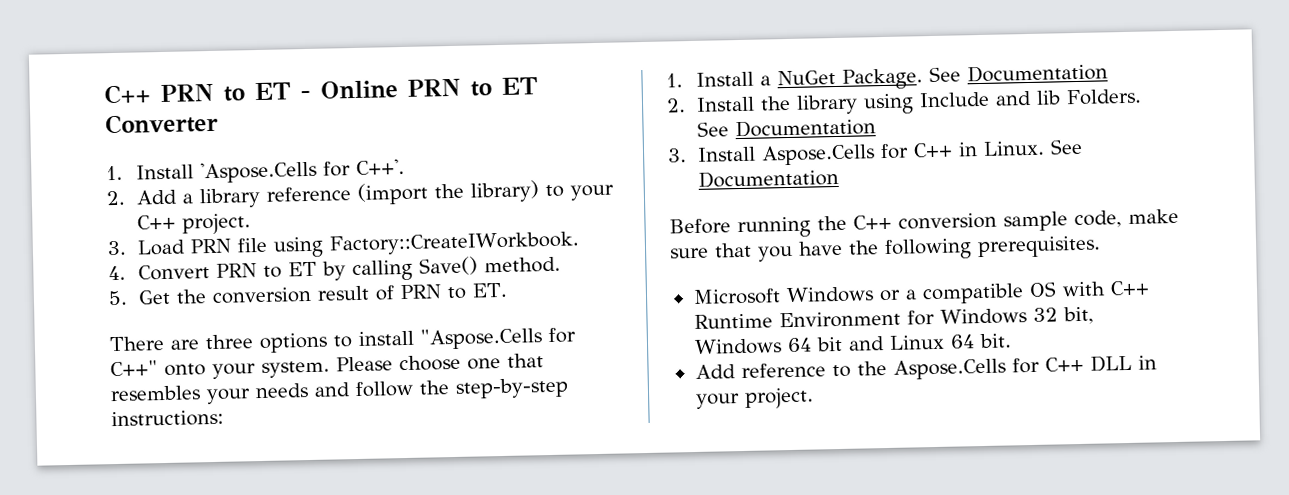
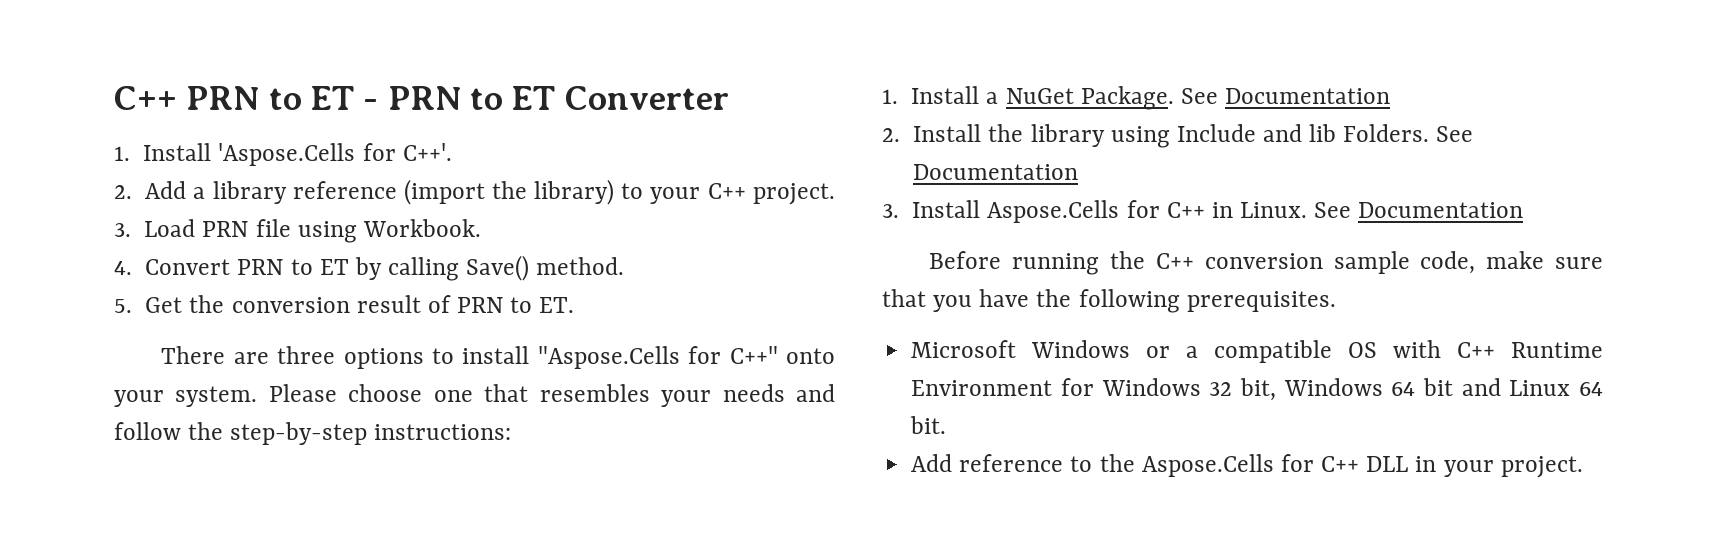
[320,80,398,99] Online -> (379, 104) none
[329,231,581,256] Factory::CreateIWorkbook. -> [362,219,481,237] Workbook.

